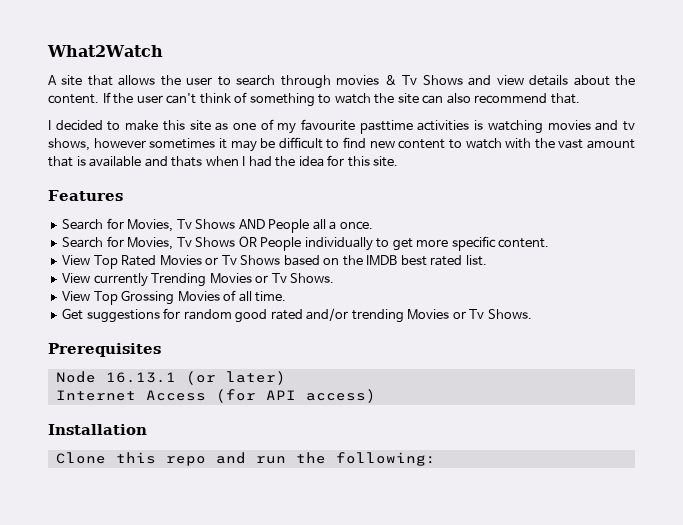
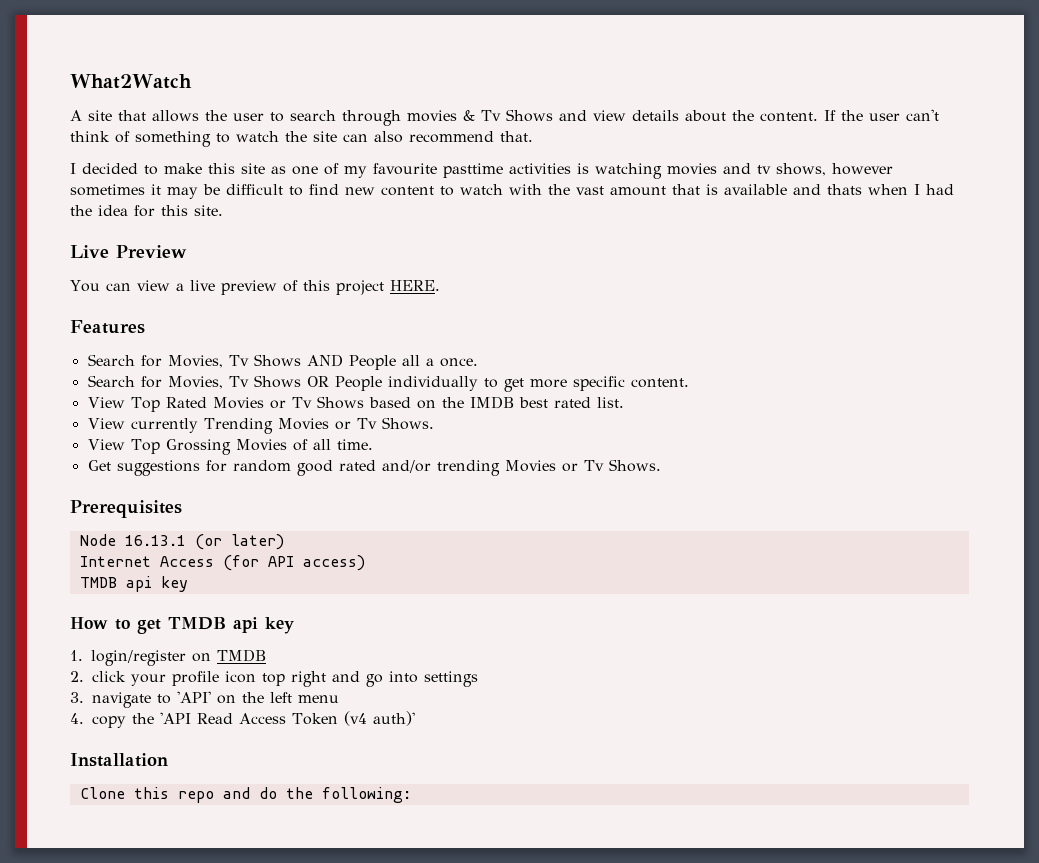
(399, 161) none -> [70,245,187,258] [70,280,440,295] // Live Preview // You can view a live preview of this project HERE.
(376, 396) none -> [79,576,188,592] [70,617,294,634] [70,649,267,666] [70,671,478,687] [70,691,339,708] [70,711,415,728] // TMDB api key // How to get TMDB api key // 1. login/register on TMDB // 2. click your profile icon top right and go into settings // 3. navigate to 'API' on the left menu // 4. copy the 'API Read Access Token (v4 auth)'
[255,456,286,464] run -> [258,787,277,799] do

